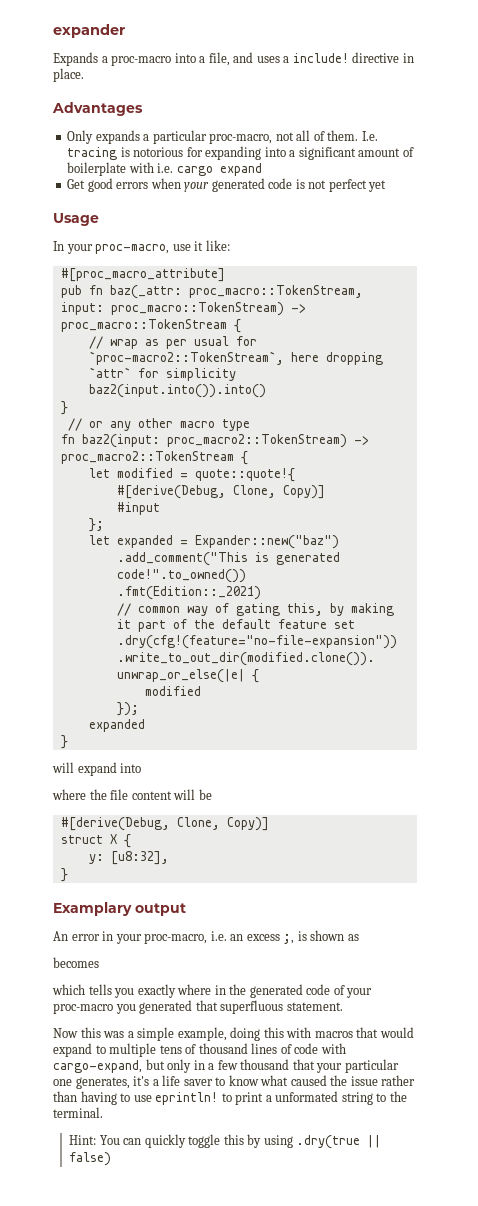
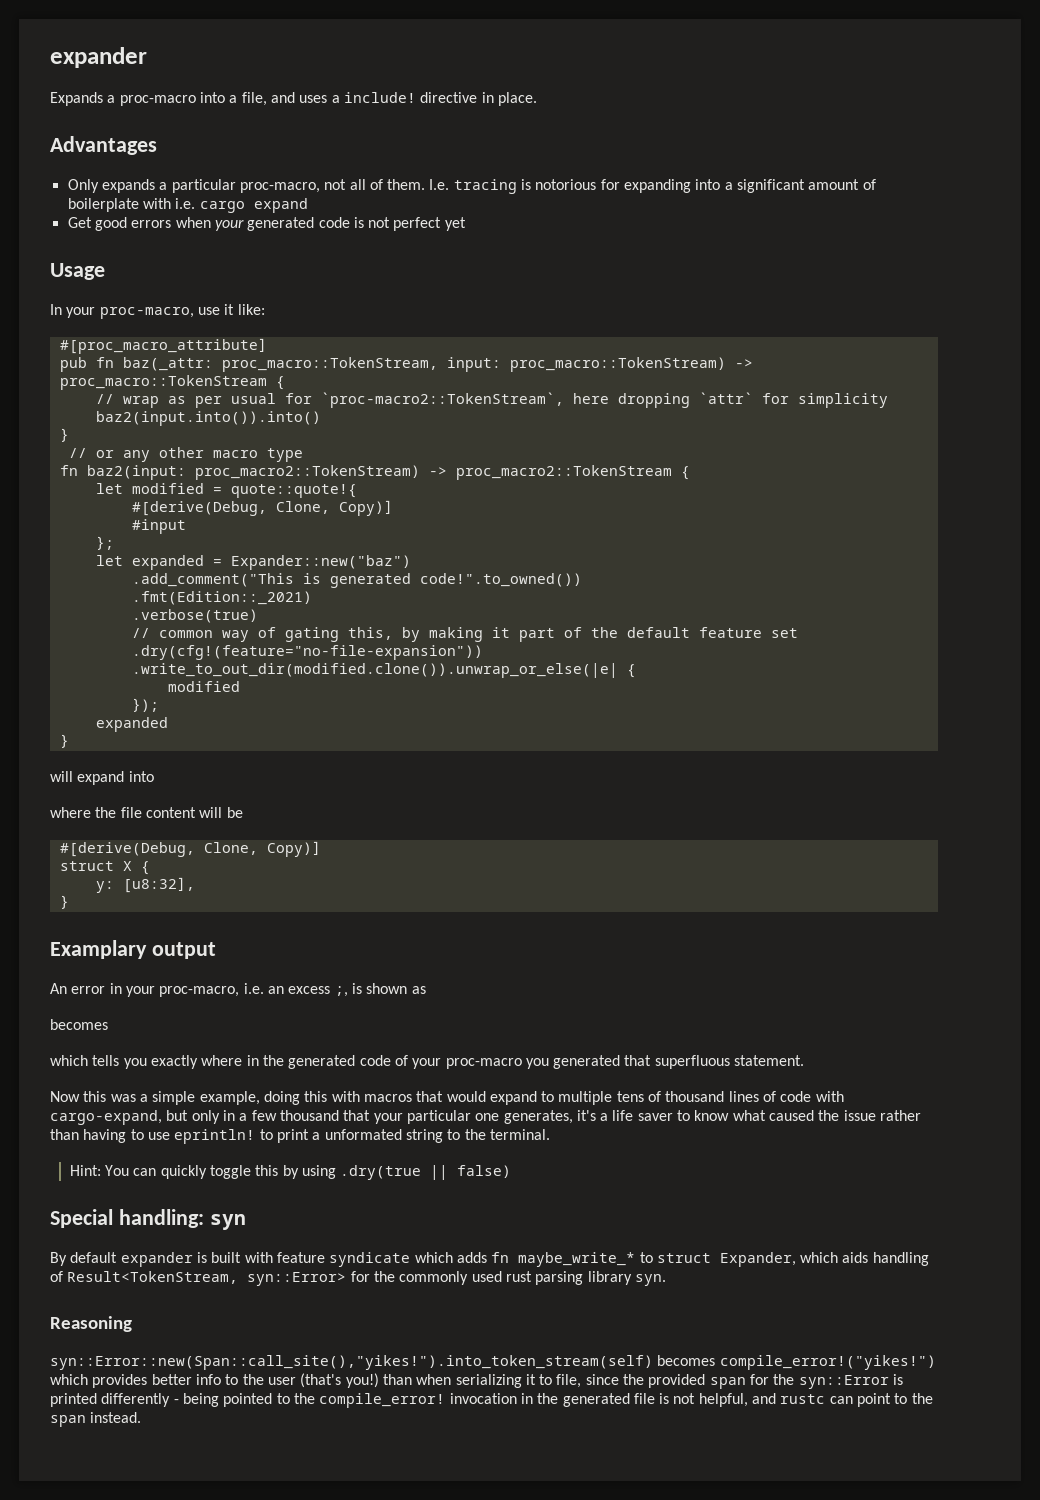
(261, 593) none -> [131,609,258,623] // .verbose(true)
(112, 1159) none -> [50,1209,246,1230] [50,1252,929,1267] [50,1271,666,1286] [50,1316,132,1332] [50,1355,936,1370] [50,1373,904,1389] [50,1393,933,1408] [50,1412,142,1427] // Special handling: syn // By default expander is built with feature syndicate which adds fn maybe_write_* to struct Expander, which aids handling of Result<TokenStream, syn::Error> for the commonly used rust parsing library syn. // Reasoning // syn::Error::new(Span::call_site(),"yikes!").into_token_stream(self) becomes compile_error!("yikes!") which provides better info to the user (that's you!) than when serializing it to file, since the provided span for the syn::Error is printed differently - being pointed to the compile_error! invocation in the generated file is not helpful, and rustc can point to the span instead.

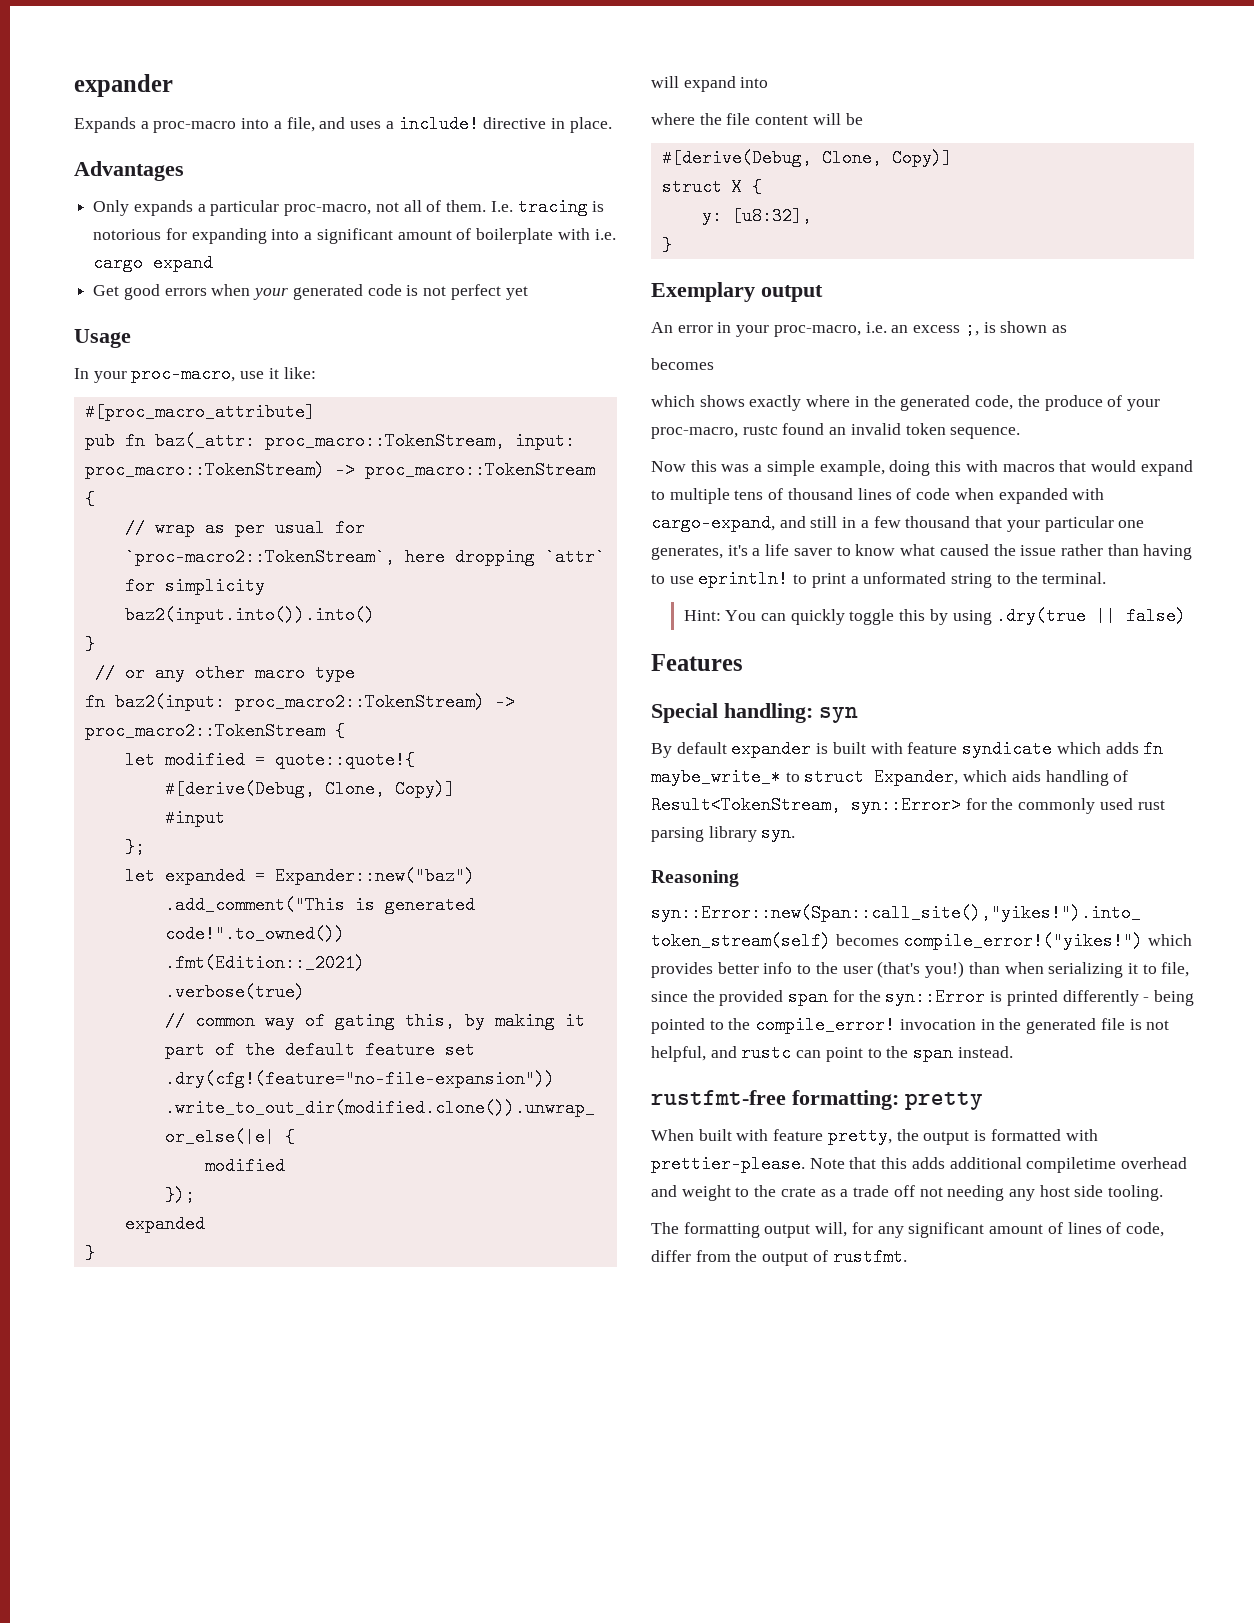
[50,940,147,959] Examplary -> [651,282,755,302] Exemplary
[92,1055,147,1069] tells you -> [699,395,745,407] shows
[359,1055,805,1069] code of your proc-macro you generated that superfluous statement. -> [975,395,1160,411] [651,423,1021,439] code, the produce of your proc-macro, rustc found an invalid token sequence.
[815,1091,844,1102] [50,1110,220,1125] with cargo-expand, but only -> [954,488,1105,504] [651,514,838,532] when expanded with cargo-expand, and still
(512, 1171) none -> [651,654,743,671] // Features
(142, 1417) none -> [651,1090,983,1110] [651,1127,1098,1145] [651,1155,1188,1173] [651,1185,1164,1201] [651,1222,1164,1238] [651,1248,907,1266] // rustfmt-free formatting: pretty // When built with feature pretty, the output is formatted with prettier-please. Note that this adds additional compiletime overhead and weight to the crate as a trade off not needing any host side tooling. // The formatting output will, for any significant amount of lines of code, differ from the output of rustfmt.

